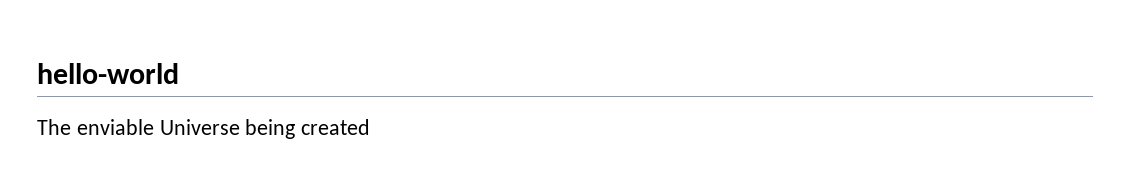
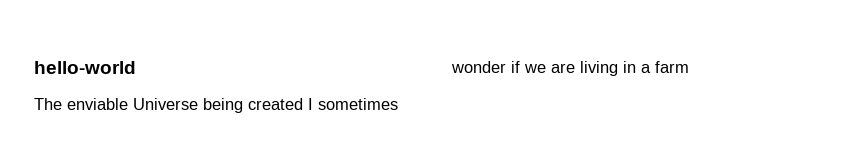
(371, 127) none -> [308,98,398,110] [451,61,689,76] I sometimes wonder if we are living in a farm

